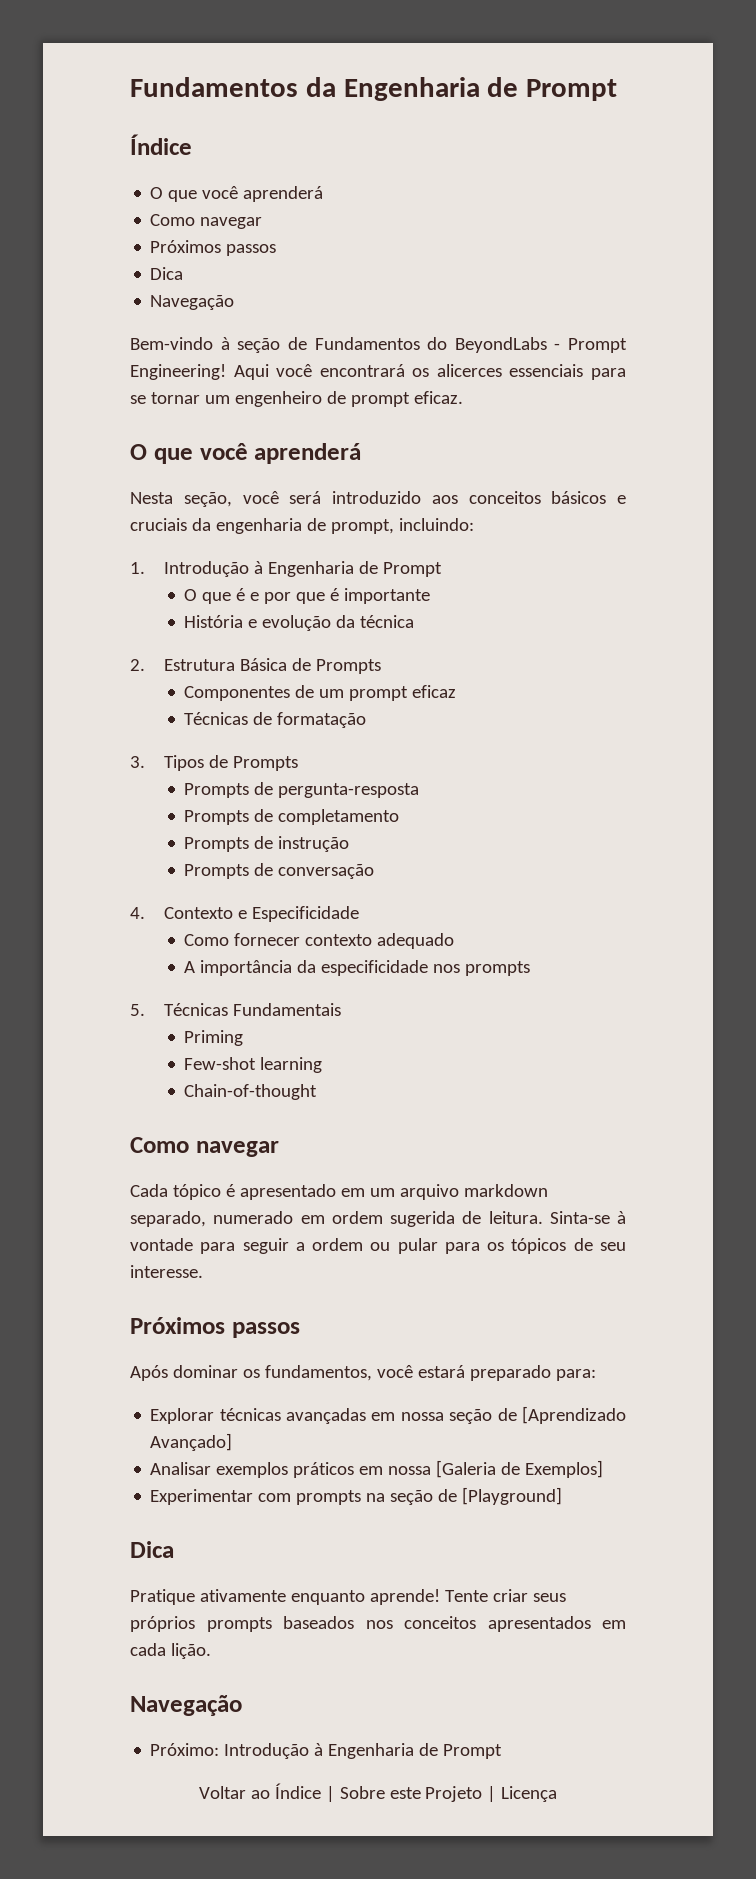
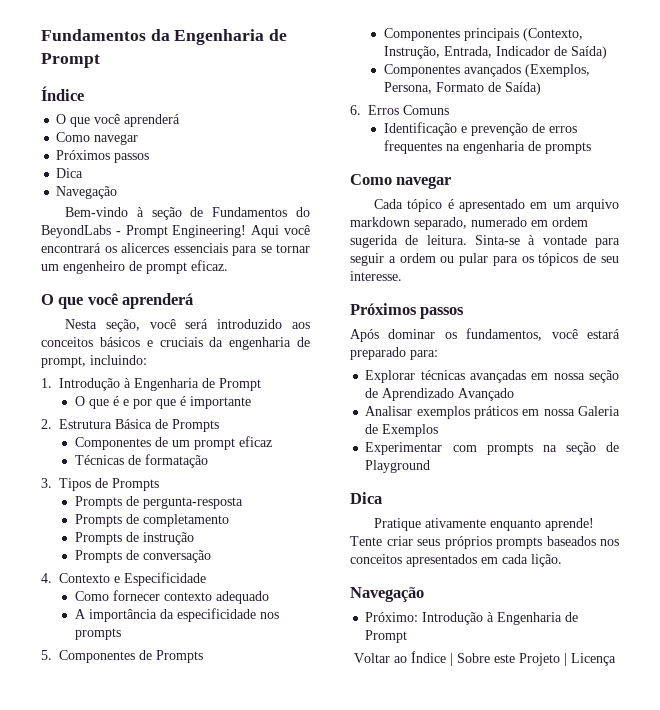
[184,615,415,631] // História e evolução da técnica -> (251, 402) none
[163,1003,341,1016] [184,1030,244,1046] [184,1057,323,1073] [184,1084,318,1100] Técnicas Fundamentais // Priming // Few-shot learning // Chain-of-thought -> [59,650,204,663] [383,28,583,41] [383,46,607,59] [383,64,590,77] [383,82,541,95] [350,105,450,115] [383,122,577,136] [383,140,591,154] Componentes de Prompts // Componentes principais (Contexto, Instrução, Entrada, Indicador de Saída) // Componentes avançados (Exemplos, Persona, Formato de Saída) // 6. Erros Comuns // Identificação e prevenção de erros frequentes na engenharia de prompts
[522,1406,626,1424] [150,1433,233,1451] [Aprendizado Avançado] -> [382,388,515,401] Aprendizado Avançado
[436,1460,604,1478] [Galeria de Exemplos] -> [578,406,620,416] [365,424,439,437] Galeria de Exemplos
[462,1487,563,1505] [Playground] -> [365,460,431,473] Playground

